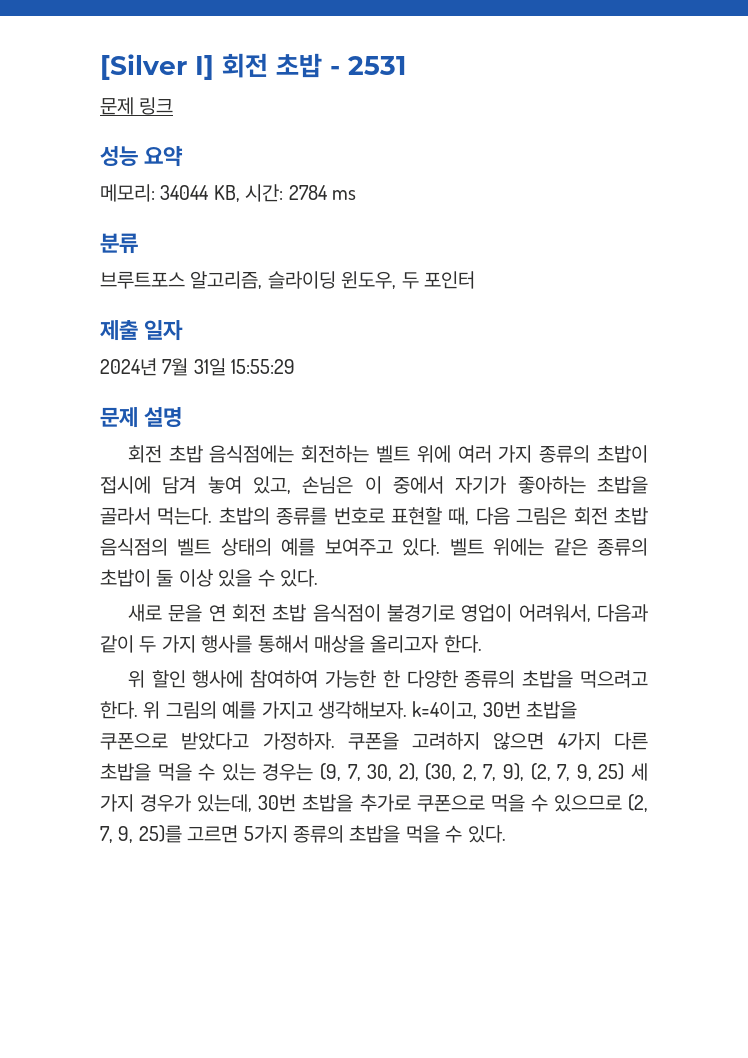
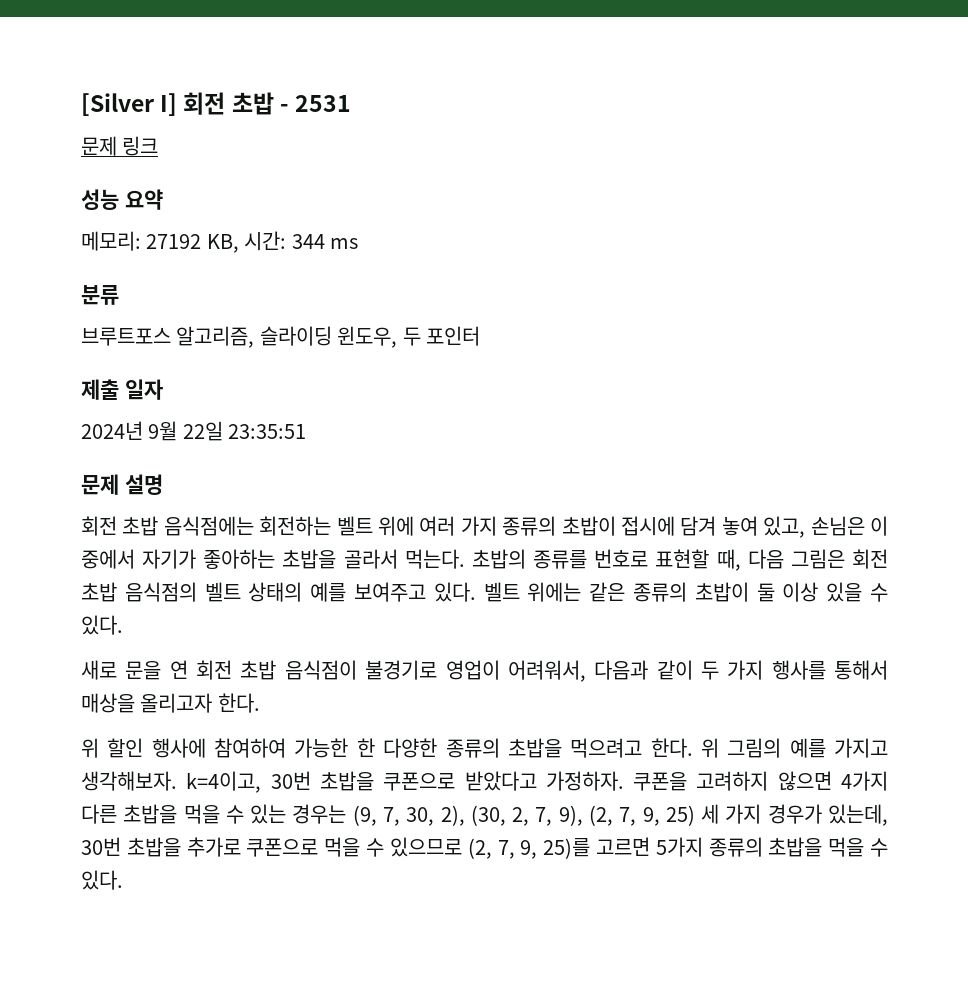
[160,185,210,200] 34044 -> [146,234,202,249] 27192
[288,185,328,200] 2784 -> [291,234,325,249] 344
[162,358,296,376] 7월 31일 15:55:29 -> [148,421,307,441] 9월 22일 23:35:51

